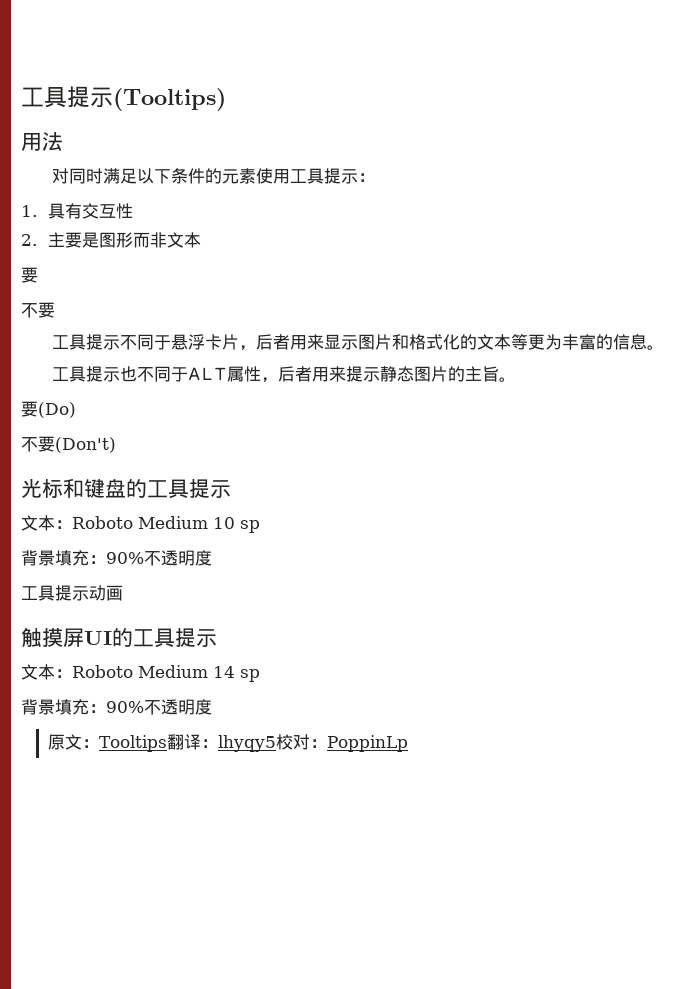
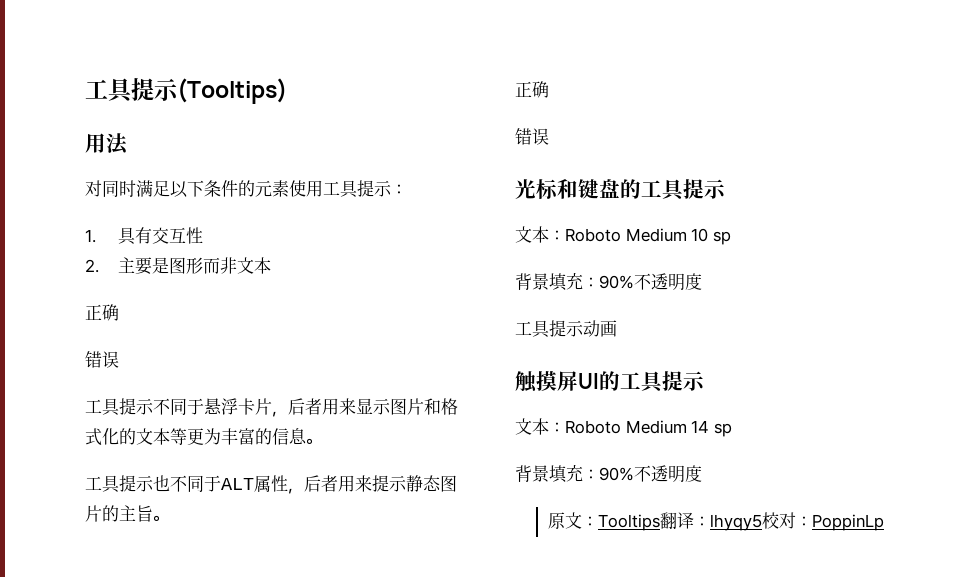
[21,267,38,283] [21,302,55,318] 要 // 不要 -> [85,304,119,321] [85,351,119,368] 正确 // 错误
[21,401,76,418] [21,436,116,453] 要(Do) // 不要(Don't) -> [515,81,549,98] [515,128,549,145] 正确 // 错误

